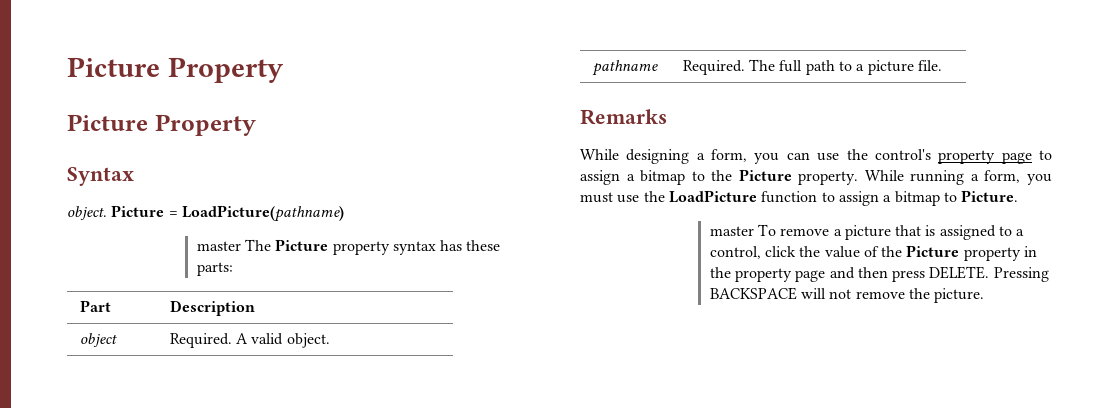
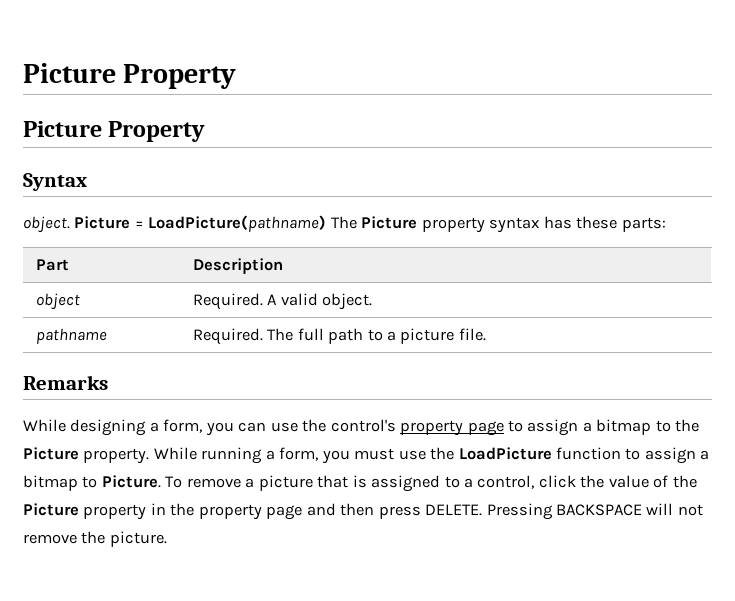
[196,241,241,251] // master -> (327, 223) none
[709,226,754,236] // master -> (161, 481) none

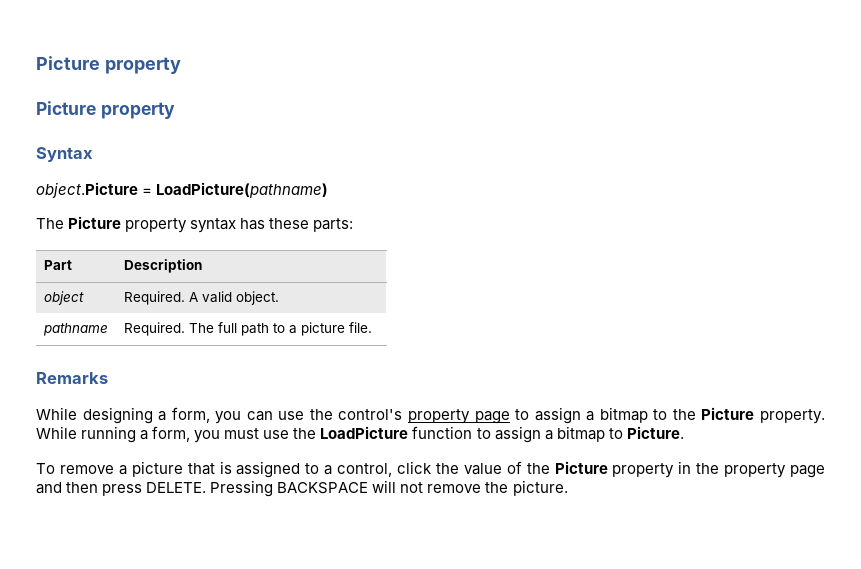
[23,63,237,89] [23,121,206,142] Picture Property // Picture Property -> [36,56,181,74] [36,101,175,119] Picture property // Picture property
[23,216,131,233] object. Picture -> [36,182,138,198] object.Picture
(327, 223) none -> (329, 190) //
(161, 481) none -> (684, 432) //

